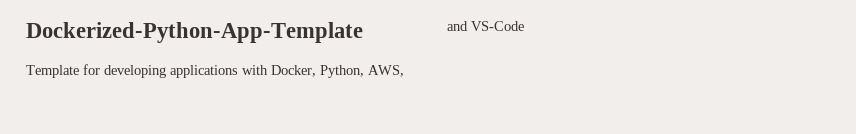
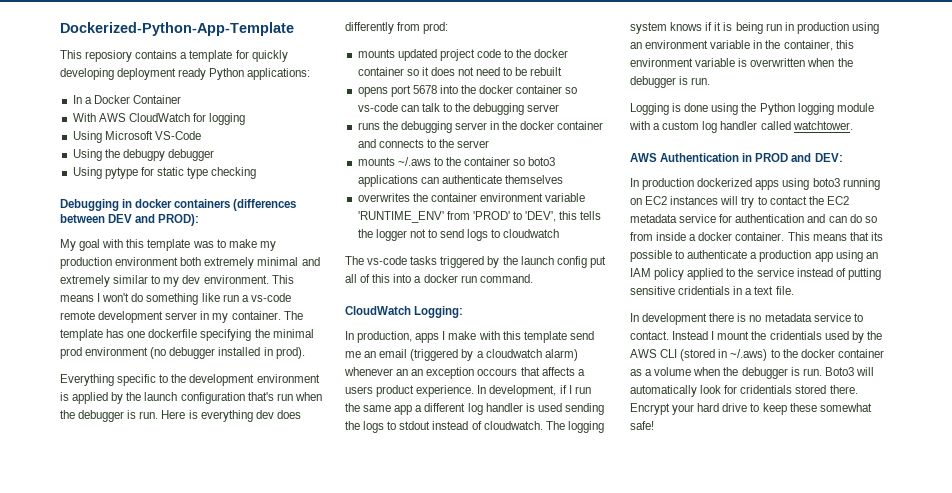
[26,64,404,78] [447,21,524,31] Template for developing applications with Docker, Python, AWS, and VS-Code -> [60,50,288,62] [60,68,311,80] [72,95,181,104] [72,113,246,125] [72,131,201,143] [72,149,214,161] [72,167,257,179] [60,199,297,211] [60,214,200,226] [60,239,276,251] [60,257,320,269] [60,275,294,287] [60,293,291,305] [60,311,303,323] [60,329,314,341] [60,347,305,359] [60,374,320,386] [60,392,322,404] [60,410,301,422] [345,22,449,34] [357,49,569,61] [357,67,563,76] [357,85,578,97] [357,103,560,115] [357,121,604,133] [357,139,490,148] [357,157,556,166] [357,175,563,187] [357,193,586,202] [357,211,602,223] [357,229,560,241] [345,256,606,268] [345,274,533,283] [345,306,464,318] [345,331,594,343] [345,349,578,361] [344,367,585,379] [345,385,591,397] [345,403,604,415] [345,421,604,433] [630,22,879,34] [630,40,854,51] [630,58,853,67] [630,76,711,88] [630,103,874,115] [629,121,853,133] [630,153,843,162] [630,178,880,190] [630,196,849,208] [630,214,877,223] [630,232,883,241] [630,250,878,262] [630,268,881,280] [630,286,794,295] [630,313,863,325] [630,331,882,343] [630,349,884,361] [630,367,874,379] [630,385,858,397] [630,403,872,415] [630,421,654,430] This reposiory contains a template for quickly developing deployment ready Python applications: // In a Docker Container // With AWS CloudWatch for logging // Using Microsoft VS-Code // Using the debugpy debugger // Using pytype for static type checking // Debugging in docker containers (differences between DEV and PROD): // My goal with this template was to make my production environment both extremely minimal and extremely similar to my dev environment. This means I won't do something like run a vs-code remote development server in my container. The template has one dockerfile specifying the minimal prod environment (no debugger installed in prod). // Everything specific to the development environment is applied by the launch configuration that's run when the debugger is run. Here is everything dev does differently from prod: // mounts updated project code to the docker container so it does not need to be rebuilt // opens port 5678 into the docker container so vs-code can talk to the debugging server // runs the debugging server in the docker container and connects to the server // mounts ~/.aws to the container so boto3 applications can authenticate themselves // overwrites the container environment variable 'RUNTIME_ENV' from 'PROD' to 'DEV', this tells the logger not to send logs to cloudwatch // The vs-code tasks triggered by the launch config put all of this into a docker run command. // CloudWatch Logging: // In production, apps I make with this template send me an email (triggered by a cloudwatch alarm) whenever an an exception occours that affects a users product experience. In development, if I run the same app a different log handler is used sending the logs to stdout instead of cloudwatch. The logging system knows if it is being run in production using an environment variable in the container, this environment variable is overwritten when the debugger is run. // Logging is done using the Python logging module with a custom log handler called watchtower. // AWS Authentication in PROD and DEV: // In production dockerized apps using boto3 running on EC2 instances will try to contact the EC2 metadata service for authentication and can do so from inside a docker container. This means that its possible to authenticate a production app using an IAM policy applied to the service instead of putting sensitive cridentials in a text file. // In development there is no metadata service to contact. Instead I mount the cridentials used by the AWS CLI (stored in ~/.aws) to the docker container as a volume when the debugger is run. Boto3 will automatically look for cridentials stored there. Encrypt your hard drive to keep these somewhat safe!

